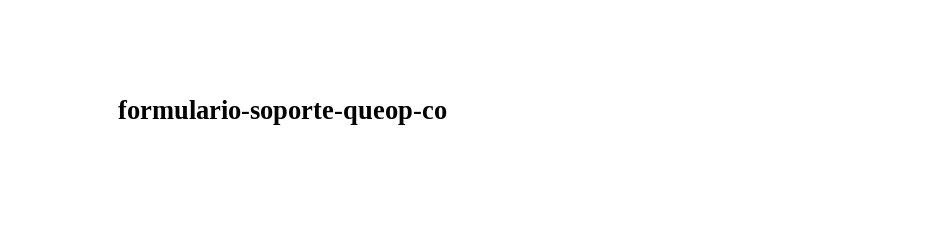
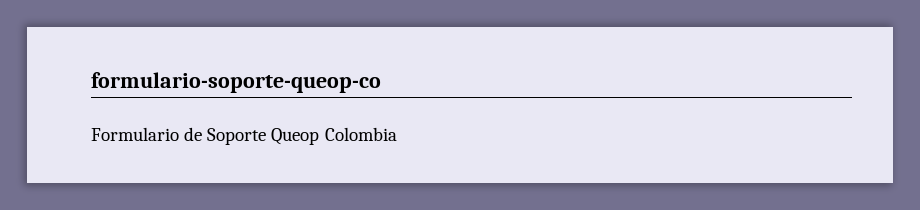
(447, 112) none -> [91,127,397,145] // Formulario de Soporte Queop Colombia

